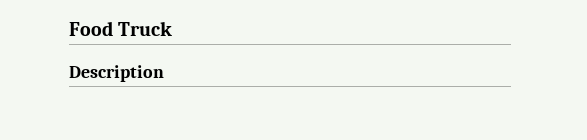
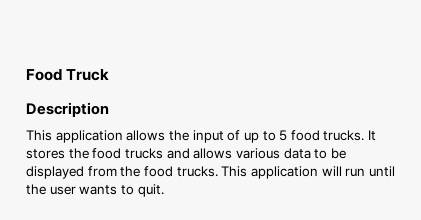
(164, 73) none -> [26,130,377,143] [26,148,346,159] [26,166,395,179] [26,184,164,197] // This application allows the input of up to 5 food trucks. It stores the food trucks and allows various data to be displayed from the food trucks. This application will run until the user wants to quit.

